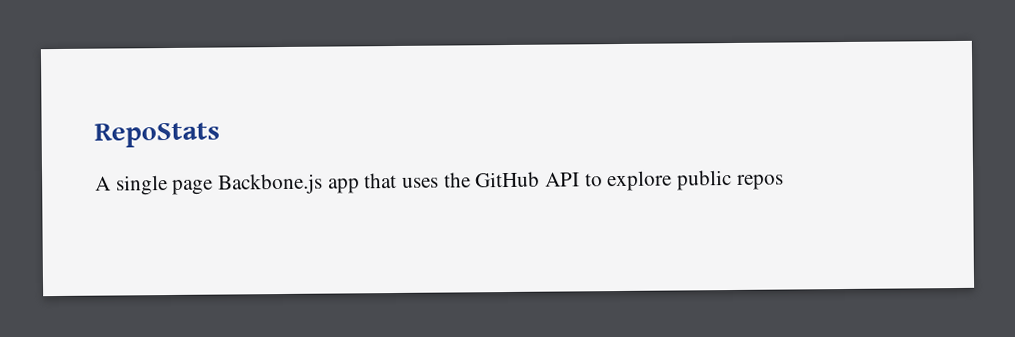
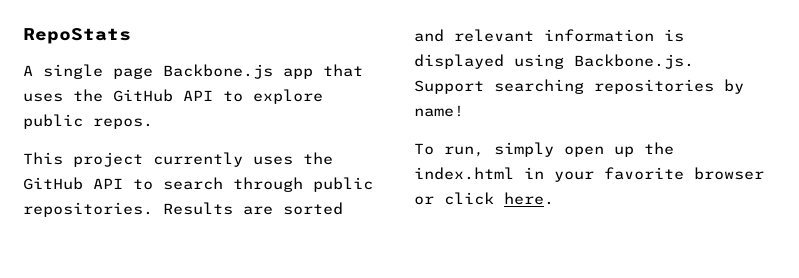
[736,174,784,190] repos -> [93,118,153,129] [23,152,333,167] [23,177,373,192] [23,202,343,217] [414,29,684,42] [414,54,694,69] [414,79,744,94] [414,105,464,117] [414,142,674,157] [414,167,764,182] [414,192,554,205] repos. // This project currently uses the GitHub API to search through public repositories. Results are sorted and relevant information is displayed using Backbone.js. Support searching repositories by name! // To run, simply open up the index.html in your favorite browser or click here.

